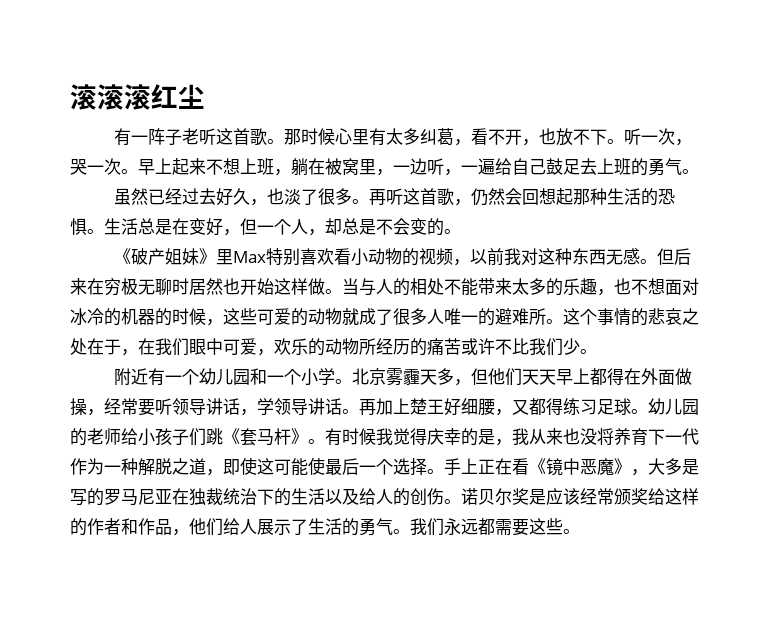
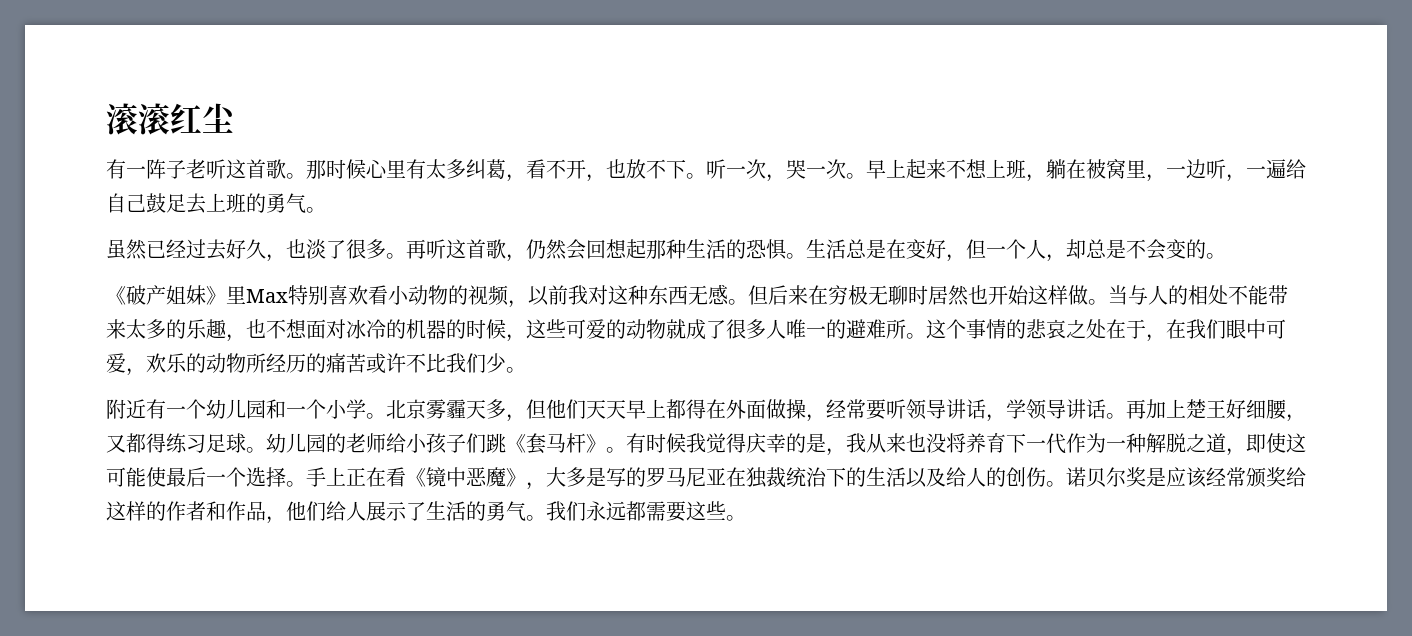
[70,84,151,110] 滚滚滚 -> [106,103,170,135] 滚滚

